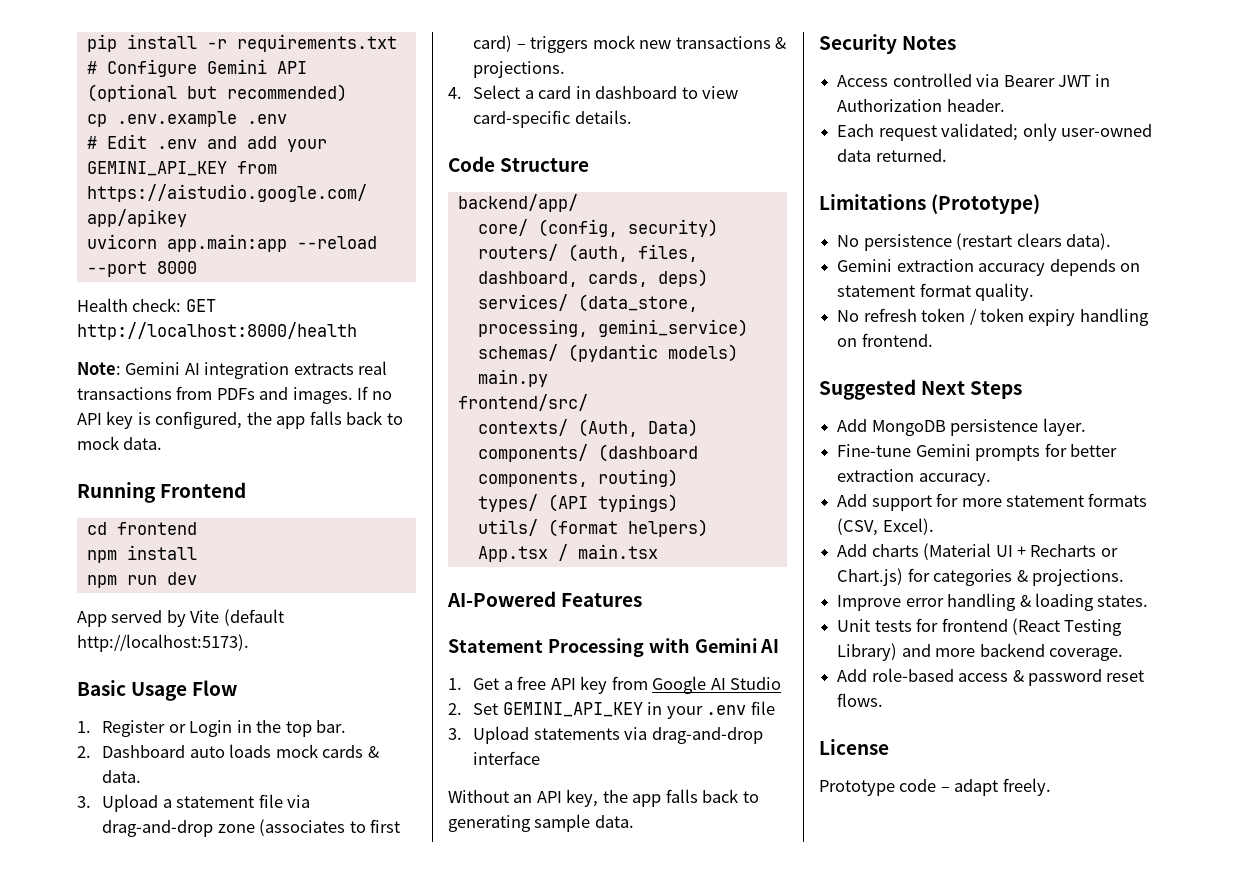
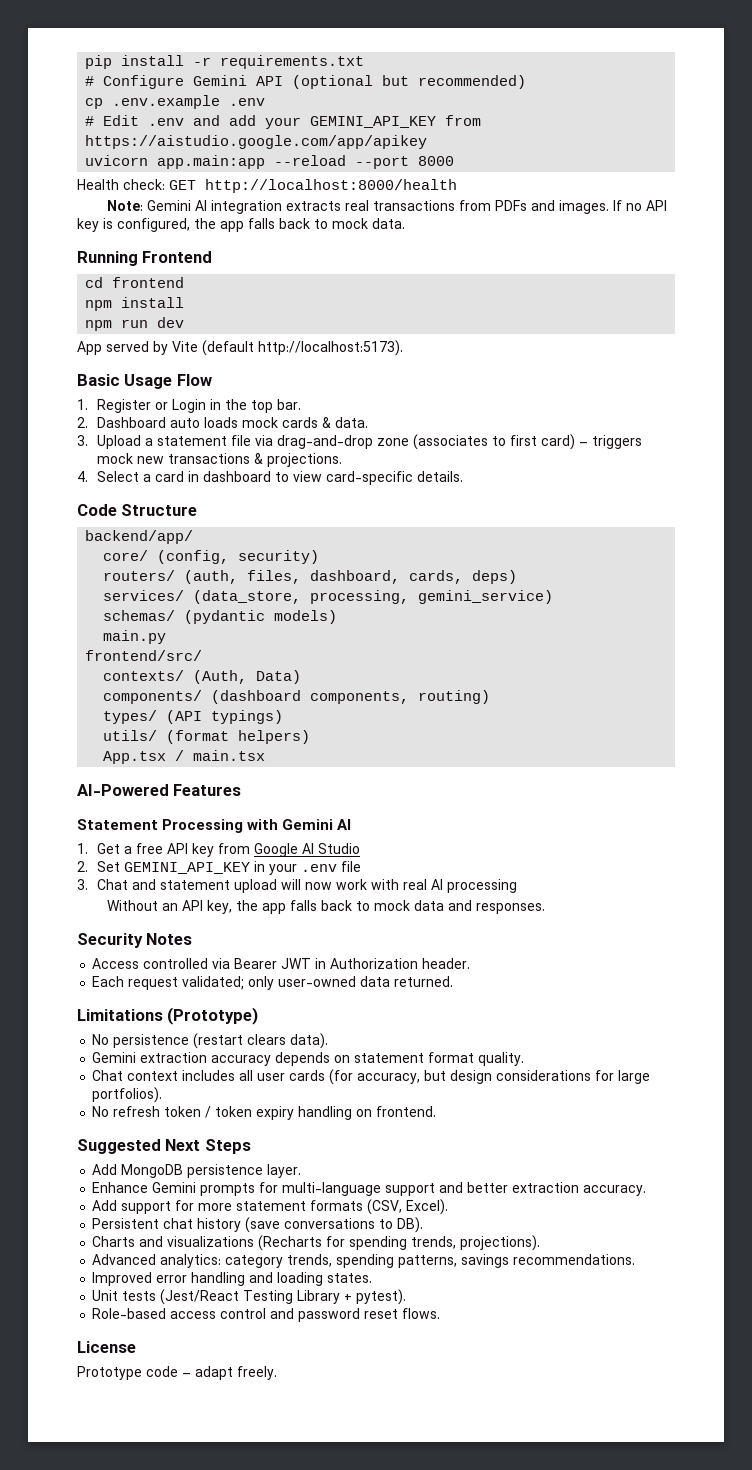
[473,726,763,744] [473,751,541,765] Upload statements via drag-and-drop interface -> [96,879,517,893] Chat and statement upload will now work with real AI processing
[448,814,634,832] generating sample data. -> [373,900,545,914] mock data and responses.
(1035, 292) none -> [92,1069,651,1085] [92,1087,163,1103] // Chat context includes all user cards (for accuracy, but design considerations for large portfolios).
[837,444,912,457] Fine-tune -> [92,1182,149,1193] Enhance
(1067, 450) none -> [282,1182,464,1196] multi-language support and
[837,543,1118,560] [837,568,1124,586] [837,595,902,611] Add charts (Material UI + Recharts or Chart.js) for categories & projections. // Improve -> [92,1217,424,1233] [92,1235,541,1251] [92,1254,636,1268] [92,1272,153,1286] Persistent chat history (save conversations to DB). // Charts and visualizations (Recharts for spending trends, projections). // Advanced analytics: category trends, spending patterns, savings recommendations. // Improved
[1019,595,1031,607] & -> [249,1272,274,1283] and
[916,618,1123,636] [837,643,1123,661] [837,668,1024,682] for frontend (React Testing Library) and more backend coverage. // Add role-based access & -> [160,1289,407,1305] [92,1308,295,1319] (Jest/React Testing Library + pytest). // Role-based access control and

